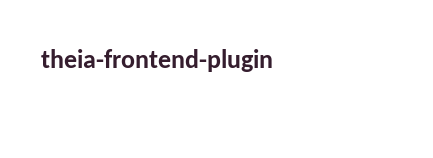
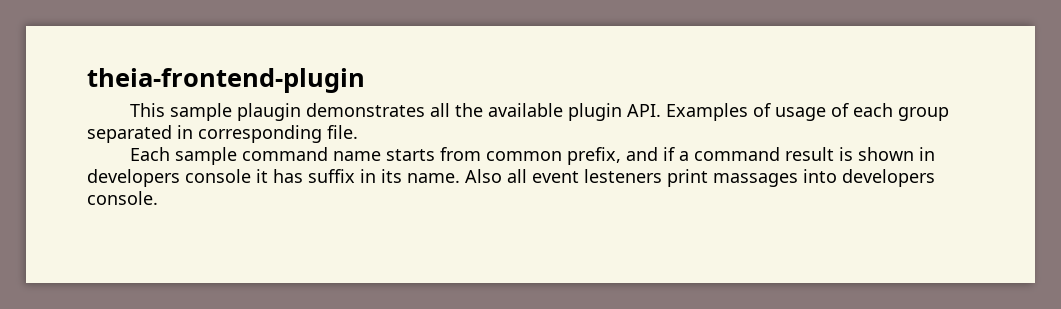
(273, 60) none -> [130,103,950,121] [87,125,358,143] [130,147,936,165] [87,169,935,187] [87,191,158,205] // This sample plaugin demonstrates all the available plugin API. Examples of usage of each group separated in corresponding file. // Each sample command name starts from common prefix, and if a command result is shown in developers console it has suffix in its name. Also all event lesteners print massages into developers console.

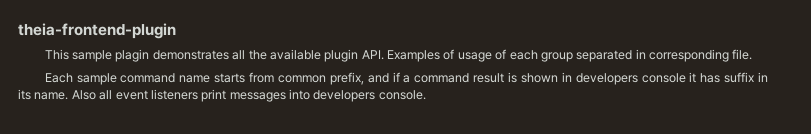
[237,103,302,121] plaugin -> [115,49,150,62] plagin
[584,169,798,187] lesteners print massages -> [150,89,286,102] listeners print messages

